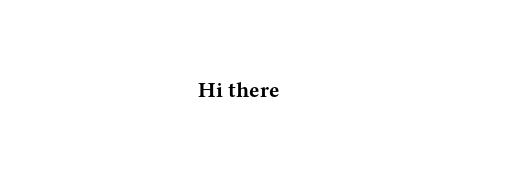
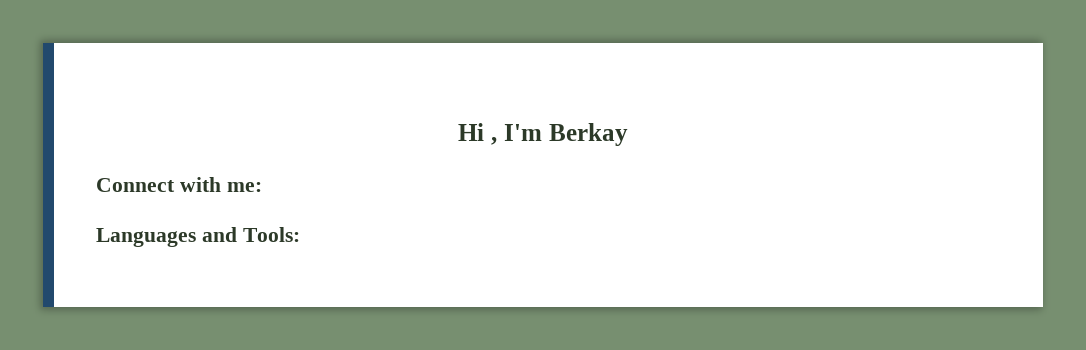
[228,82,281,97] there -> [491,123,628,146] [96,177,262,192] [96,227,300,247] , I'm Berkay // Connect with me: // Languages and Tools:

